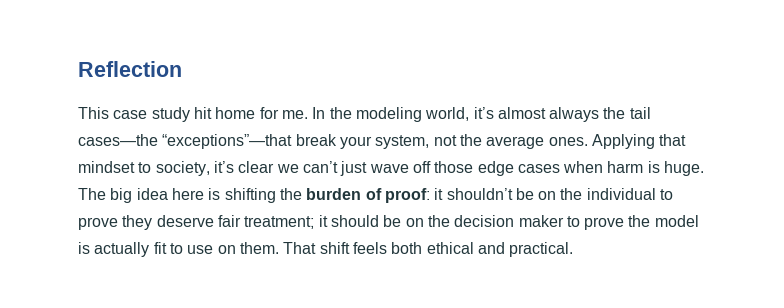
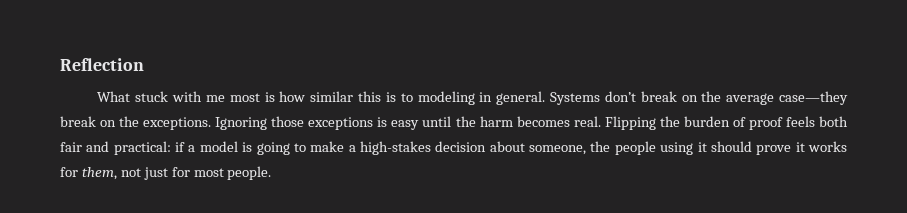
[78,107,651,122] [78,134,687,149] [78,161,705,176] [78,188,674,203] [78,215,699,230] [78,242,574,257] This case study hit home for me. In the modeling world, it’s almost always the tail cases—the “exceptions”—that break your system, not the average ones. Applying that mindset to society, it’s clear we can’t just wave off those edge cases when harm is huge. The big idea here is shifting the burden of proof: it shouldn’t be on the individual to prove they deserve fair treatment; it should be on the decision maker to prove the model is actually fit to use on them. That shift feels both ethical and practical. -> [97,91,849,105] [60,116,848,130] [60,141,848,155] [60,166,272,180] What stuck with me most is how similar this is to modeling in general. Systems don’t break on the average case—they break on the exceptions. Ignoring those exceptions is easy until the harm becomes real. Flipping the burden of proof feels both fair and practical: if a model is going to make a high-stakes decision about someone, the people using it should prove it works for them, not just for most people.

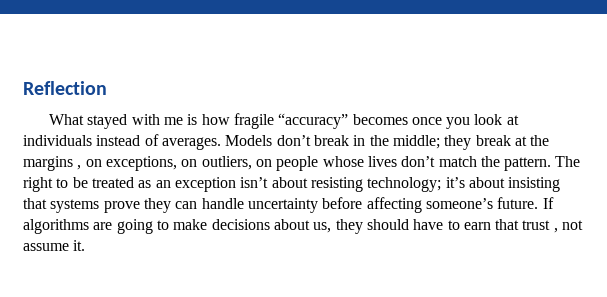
[135,91,169,102] stuck -> [87,114,128,129] stayed
[229,93,260,102] most -> (183, 121) none
[310,91,849,105] [60,116,848,130] [60,141,848,155] [60,166,272,180] similar this is to modeling in general. Systems don’t break on the average case—they break on the exceptions. Ignoring those exceptions is easy until the harm becomes real. Flipping the burden of proof feels both fair and practical: if a model is going to make a high-stakes decision about someone, the people using it should prove it works for them, not just for most people. -> [233,113,519,129] [23,134,550,150] [23,156,581,171] [23,177,561,192] [23,197,554,213] [23,219,584,234] [23,240,86,251] fragile “accuracy” becomes once you look at individuals instead of averages. Models don’t break in the middle; they break at the margins , on exceptions, on outliers, on people whose lives don’t match the pattern. The right to be treated as an exception isn’t about resisting technology; it’s about insisting that systems prove they can handle uncertainty before affecting someone’s future. If algorithms are going to make decisions about us, they should have to earn that trust , not assume it.

